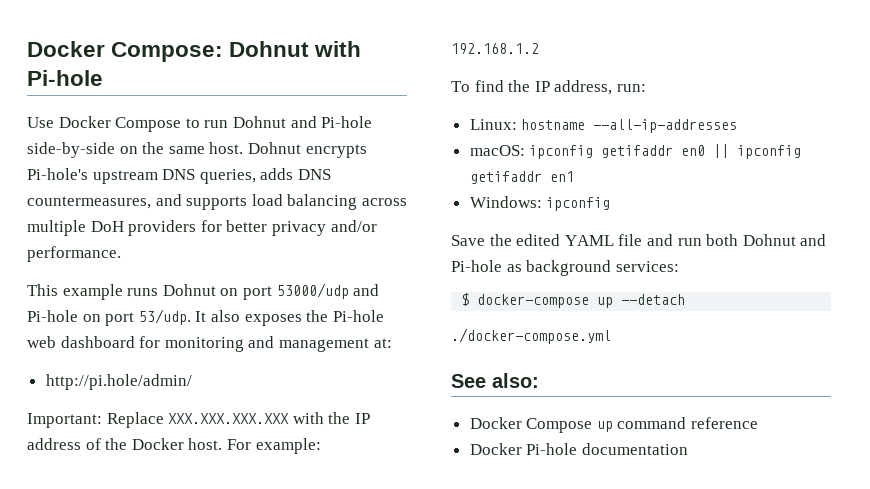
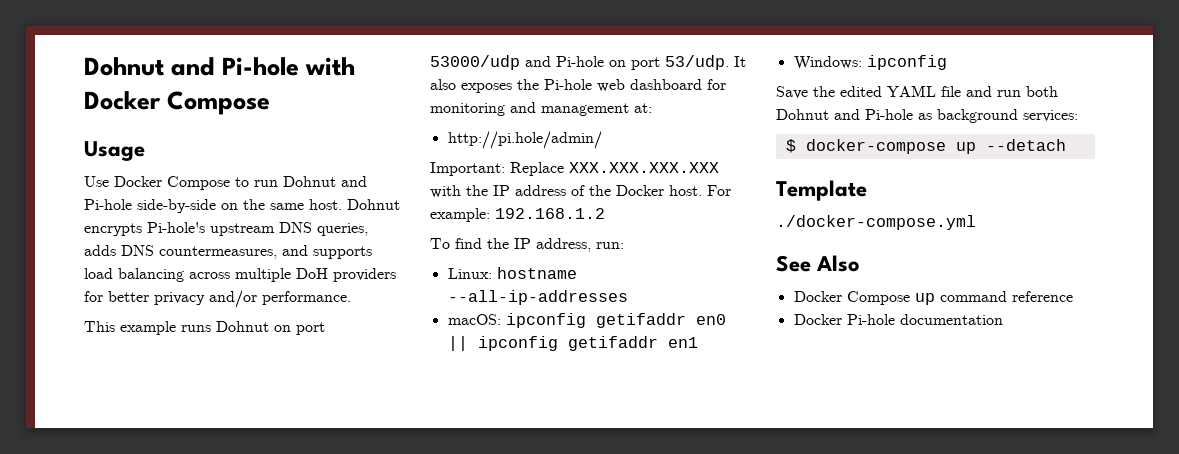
[27,41,362,62] [27,70,103,86] Docker Compose: Dohnut with Pi-hole -> [84,57,356,76] [84,91,271,115] [84,141,145,161] Dohnut and Pi-hole with Docker Compose // Usage
(686, 299) none -> [776,180,867,201] // Template
[492,373,539,388] also: -> [816,255,861,272] Also

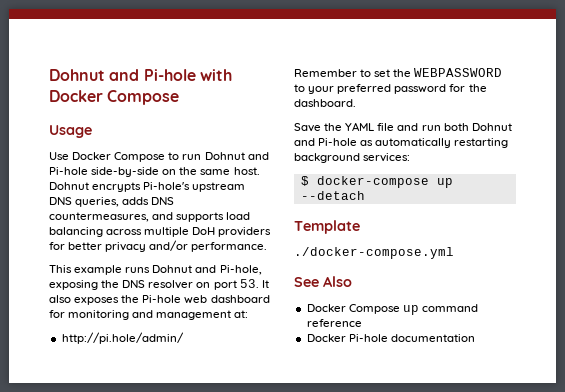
[274,322,325,335] [430,55,729,70] on port 53000/udp and Pi-hole on port 53/udp. -> [195,265,262,275] [49,279,259,290] and Pi-hole, exposing the DNS resolver on port 53.
[430,162,719,176] [430,185,731,198] [430,208,605,222] [430,238,624,252] [447,267,577,279] [447,290,628,305] [447,313,726,328] [447,336,698,351] [793,55,947,70] Important: Replace XXX.XXX.XXX.XXX with the IP address of the Docker host. For example: 192.168.1.2 // To find the IP address, run: // Linux: hostname --all-ip-addresses // macOS: ipconfig getifaddr en0 || ipconfig getifaddr en1 // Windows: ipconfig -> [294,68,503,77] [294,84,487,94] [294,99,356,107] Remember to set the WEBPASSWORD to your preferred password for the dashboard.
[840,86,882,97] edited -> (343, 127) none
(932, 116) none -> [375,138,509,148] automatically restarting

